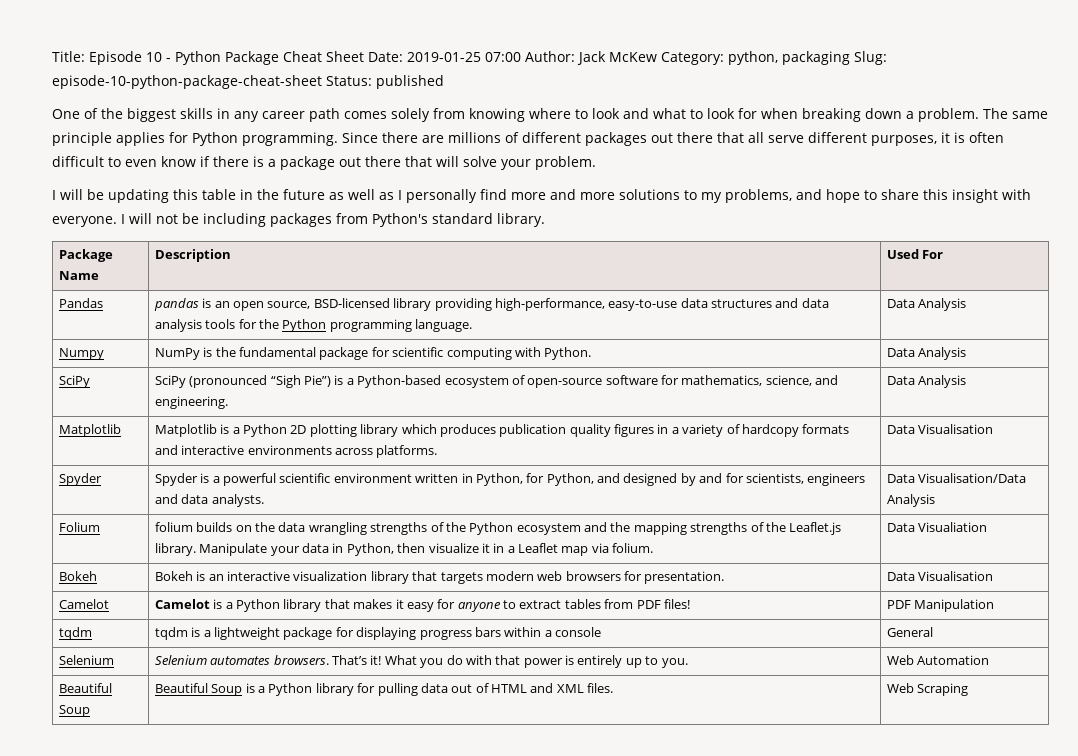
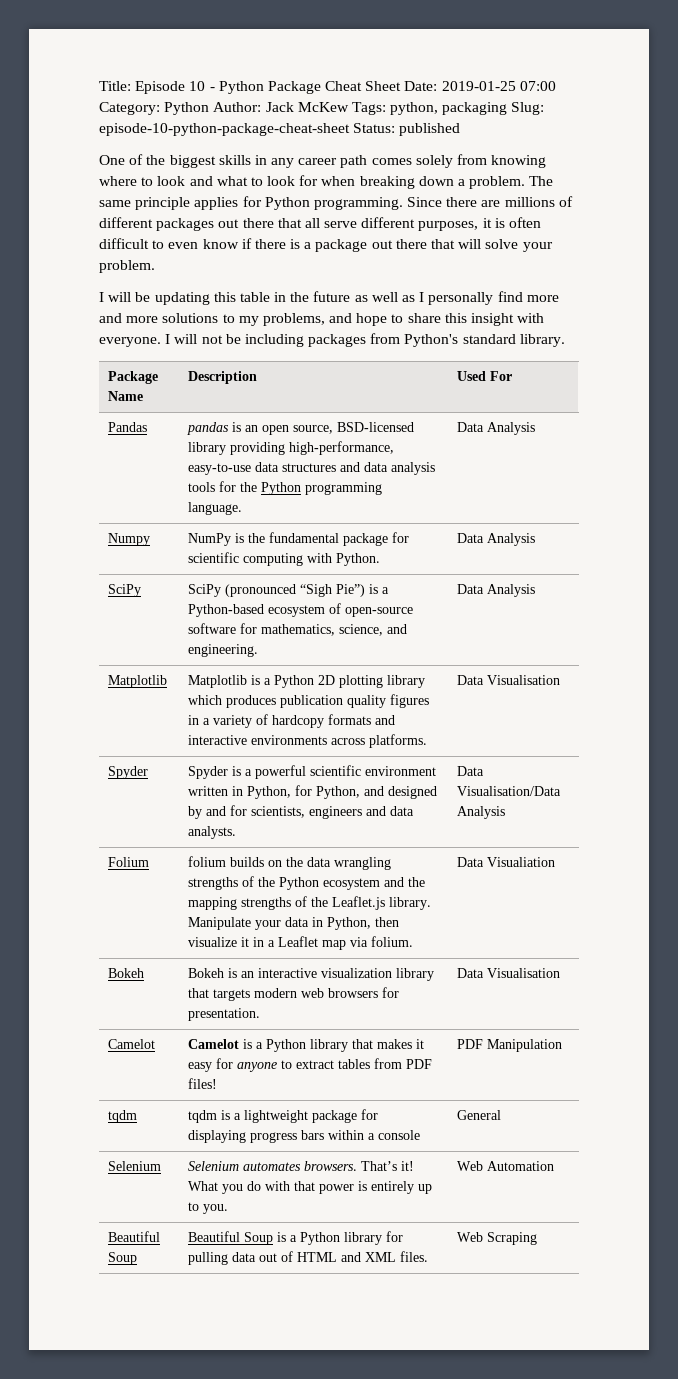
(521, 57) none -> [99,102,210,115] Category: Python
[661,52,724,65] Category: -> [351,102,386,115] Tags:

